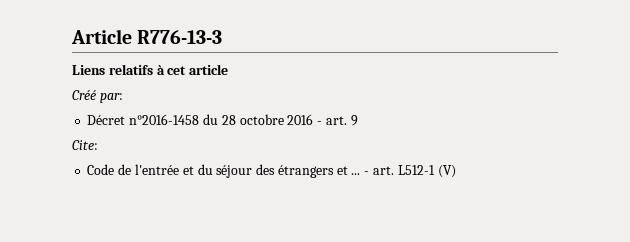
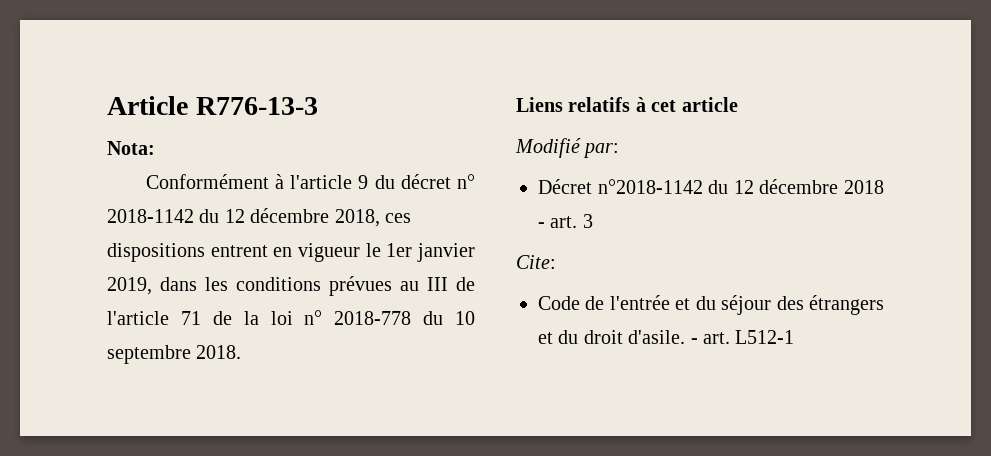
(223, 37) none -> [107,141,155,155] [145,174,475,189] [107,208,411,227] [107,243,476,262] [107,276,475,296] [107,310,475,325] [107,345,242,364] // Nota: // Conformément à l'article 9 du décret n° 2018-1142 du 12 décembre 2018, ces dispositions entrent en vigueur le 1er janvier 2019, dans les conditions prévues au III de l'article 71 de la loi n° 2018-778 du 10 septembre 2018.
[72,90,96,100] Créé -> [515,138,581,158] Modifié
[129,114,358,126] n°2016-1458 du 28 octobre 2016 - art. 9 -> [597,179,884,194] [538,214,593,228] n°2018-1142 du 12 décembre 2018 - art. 3
[351,173,361,175] ... -> [558,330,686,344] du droit d'asile.
[437,165,456,178] (V) -> (795, 337) none

